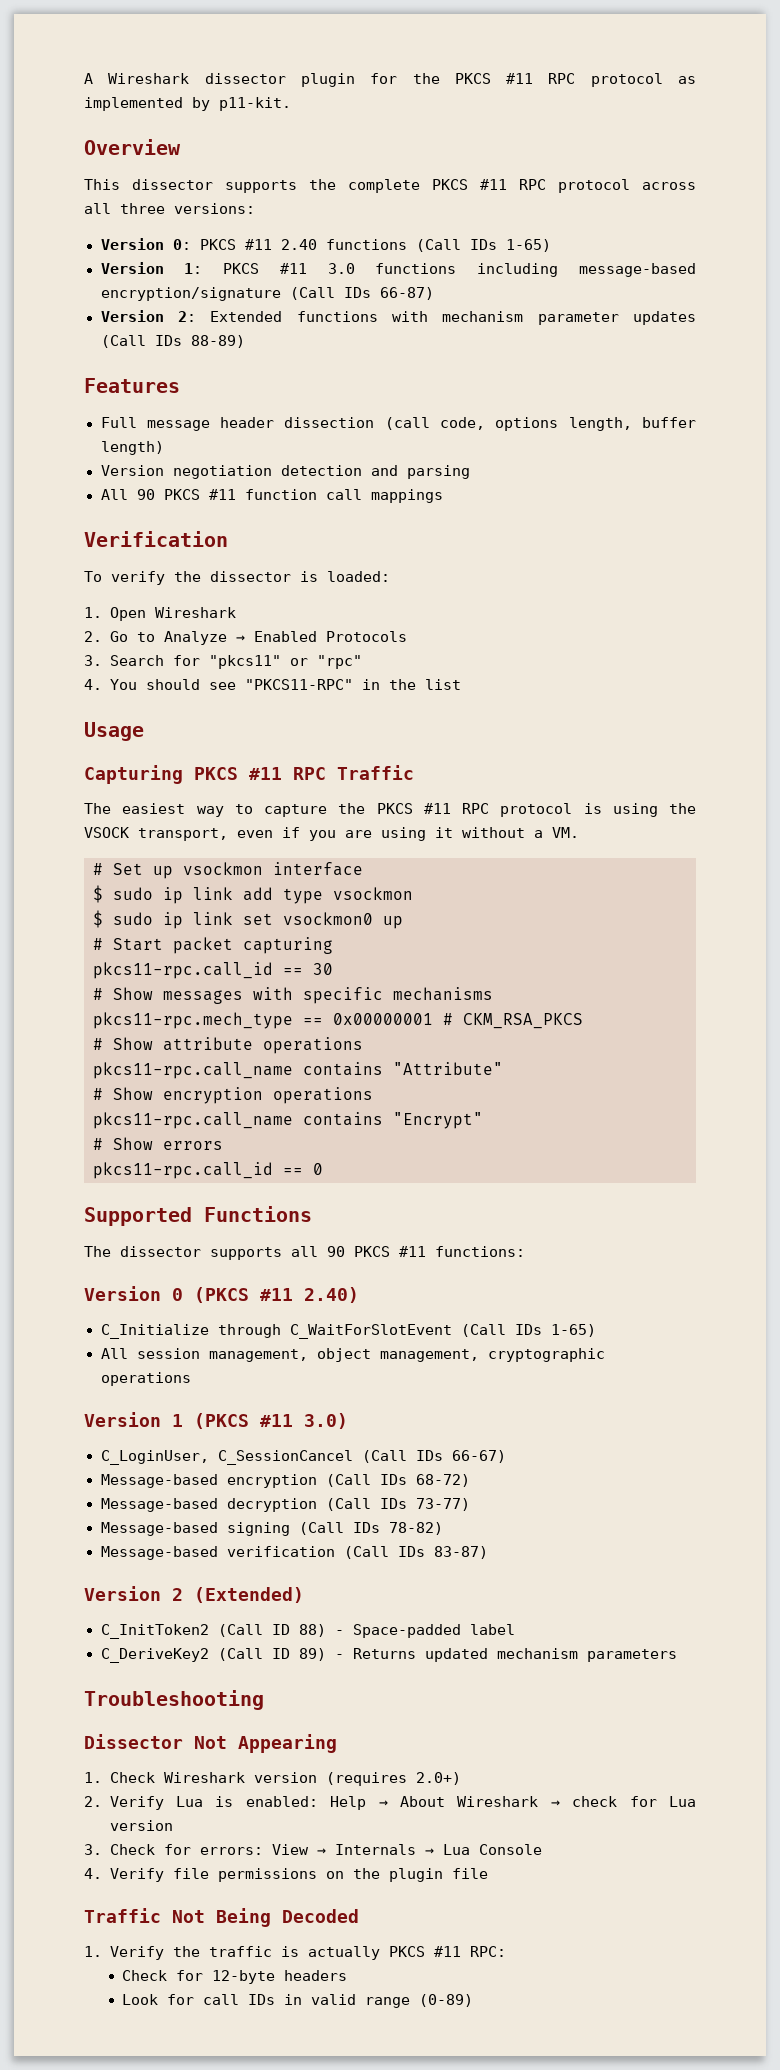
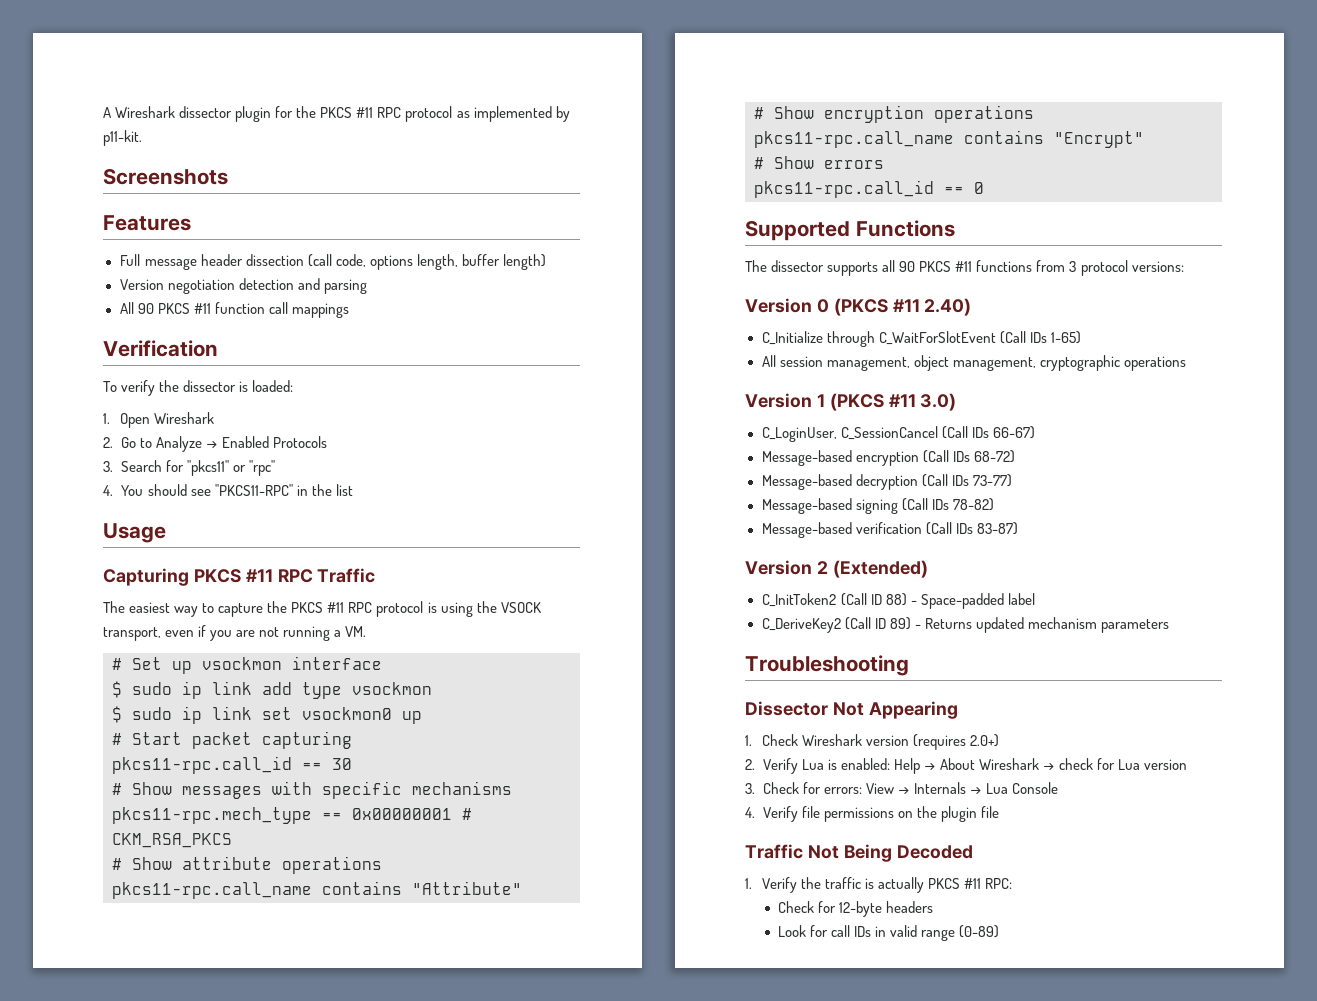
[84,139,181,155] [84,179,696,193] [84,203,255,214] [100,238,551,252] [100,262,696,277] [100,287,434,301] [100,310,696,325] [100,335,245,348] Overview // This dissector supports the complete PKCS #11 RPC protocol across all three versions: // Version 0: PKCS #11 2.40 functions (Call IDs 1-65) // Version 1: PKCS #11 3.0 functions including message-based encryption/signature (Call IDs 66-87) // Version 2: Extended functions with mechanism parameter updates (Call IDs 88-89) -> [103,168,228,185] Screenshots
[381,827,525,841] using it without -> [259,626,331,641] not running
[435,1246,525,1257] functions: -> [976,260,1184,276] functions from 3 protocol versions:

